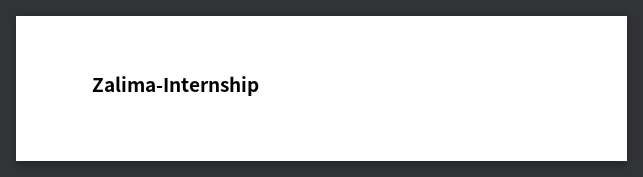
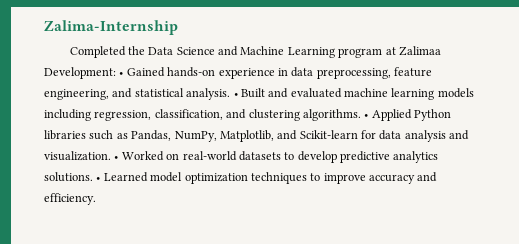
(259, 86) none -> [69,46,441,58] [44,67,432,79] [44,88,474,100] [44,109,451,121] [44,130,470,142] [44,151,439,163] [44,172,438,184] [44,193,96,205] // Completed the Data Science and Machine Learning program at Zalimaa Development: • Gained hands-on experience in data preprocessing, feature engineering, and statistical analysis. • Built and evaluated machine learning models including regression, classification, and clustering algorithms. • Applied Python libraries such as Pandas, NumPy, Matplotlib, and Scikit-learn for data analysis and visualization. • Worked on real-world datasets to develop predictive analytics solutions. • Learned model optimization techniques to improve accuracy and efficiency.

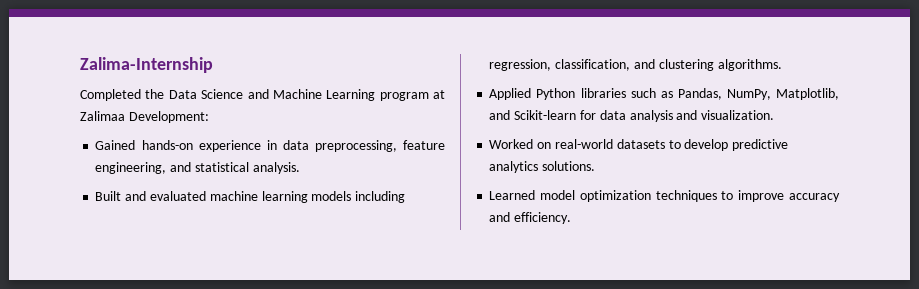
[119,72,124,76] • -> (209, 117) //
[233,93,238,97] • -> (300, 168) //
[364,114,369,118] • -> (782, 65) //
[114,156,119,160] • -> (775, 115) //
[96,177,101,181] • -> (596, 166) //

